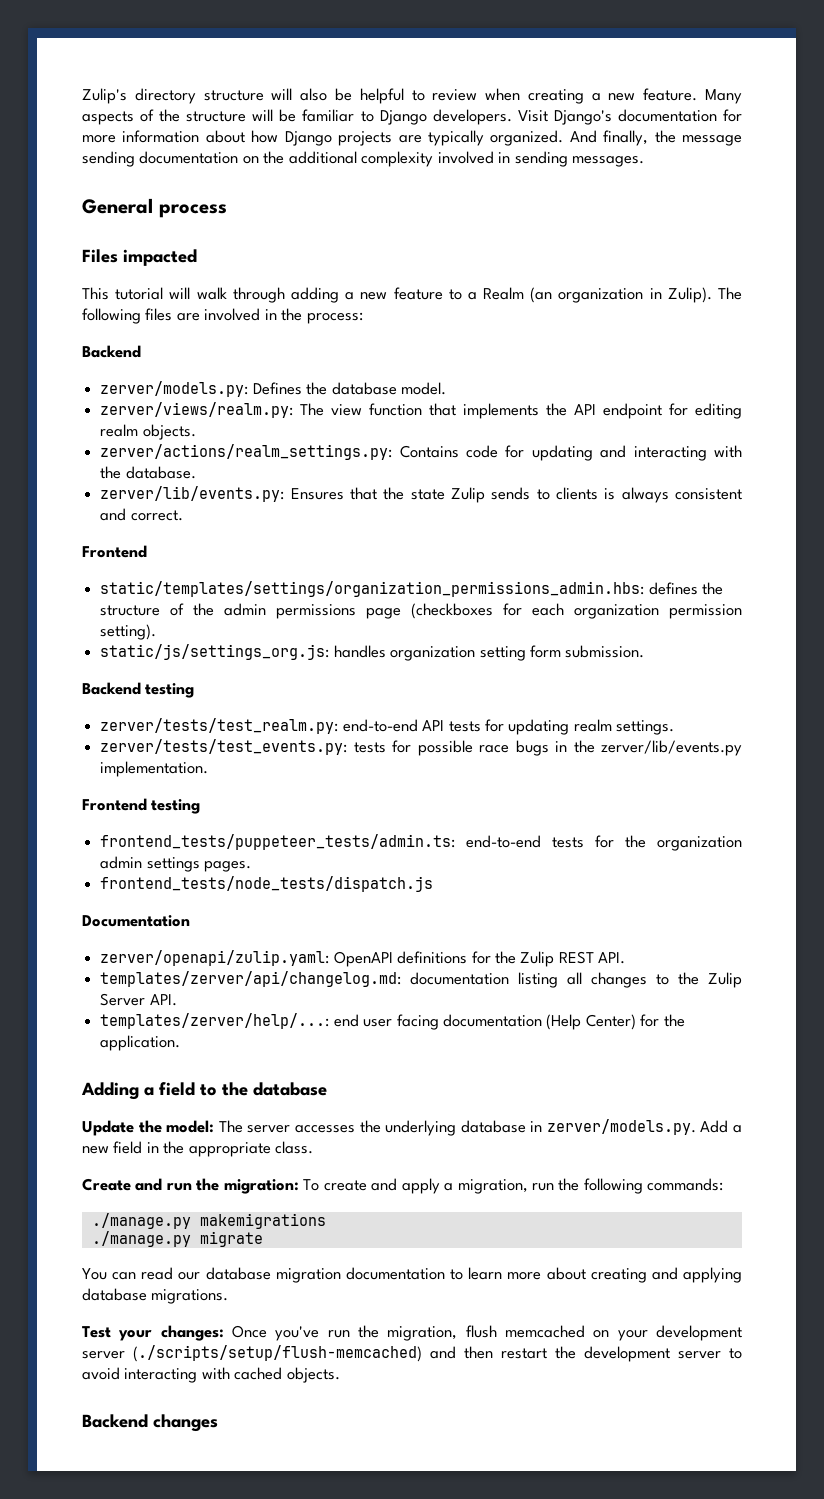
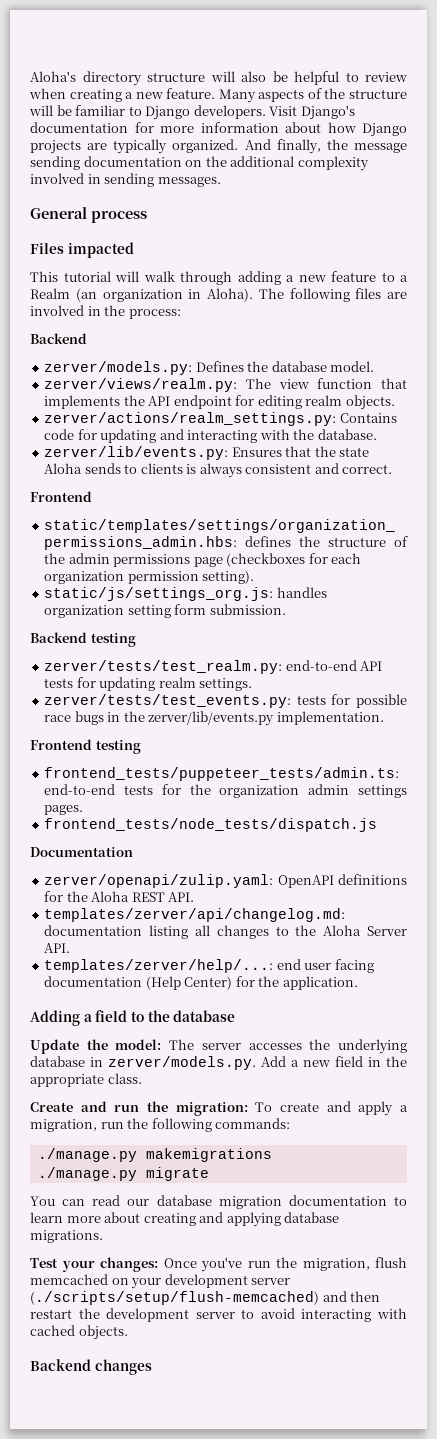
[82,88,127,104] Zulip's -> [30,71,76,82] Aloha's
[667,287,712,303] Zulip). -> [207,288,253,302] Aloha).
[450,487,485,503] Zulip -> [44,463,83,474] Aloha
[520,951,555,967] Zulip -> [91,891,130,902] Aloha
[708,972,742,988] Zulip -> [323,925,362,936] Aloha

